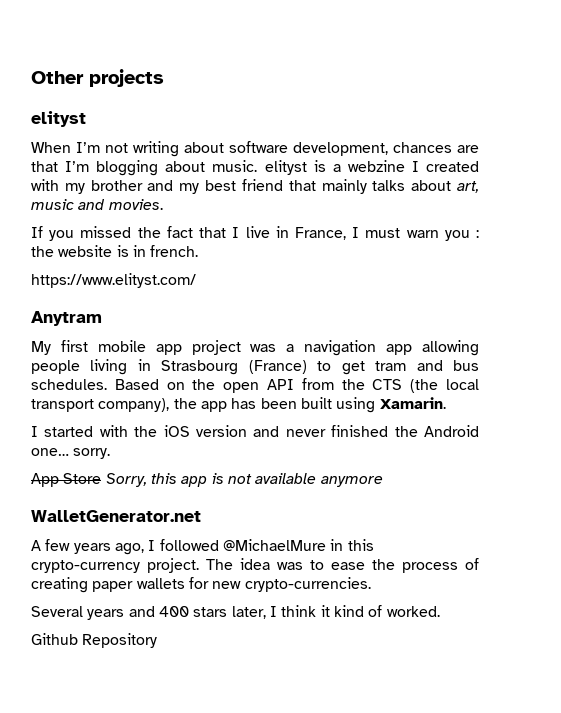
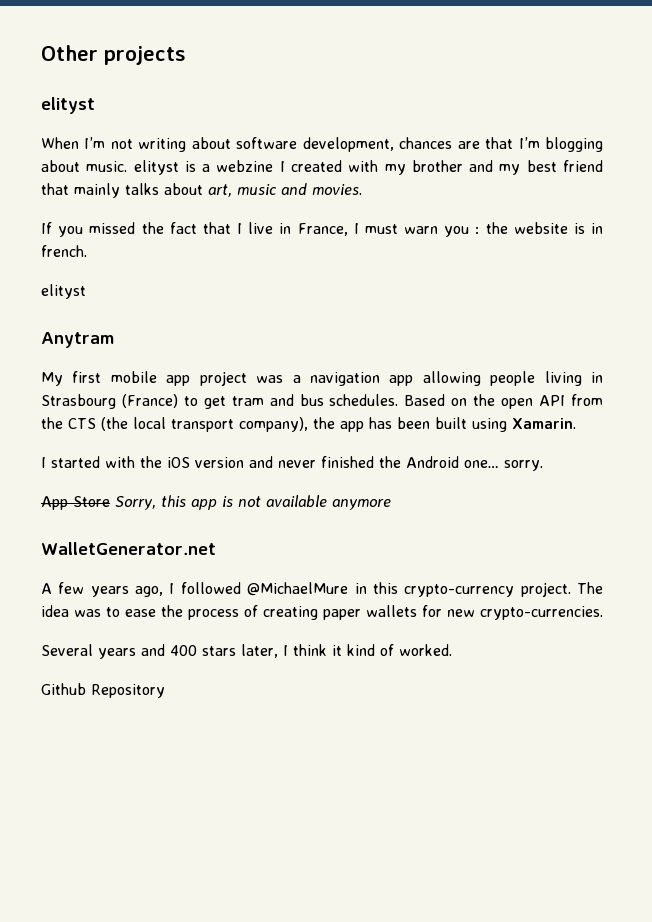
[31,273,196,288] https://www.elityst.com/ -> [41,284,86,299] elityst

